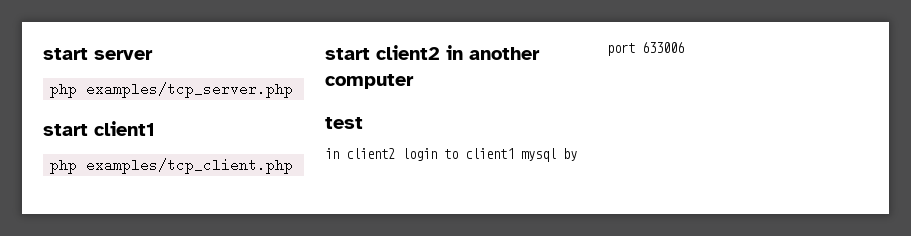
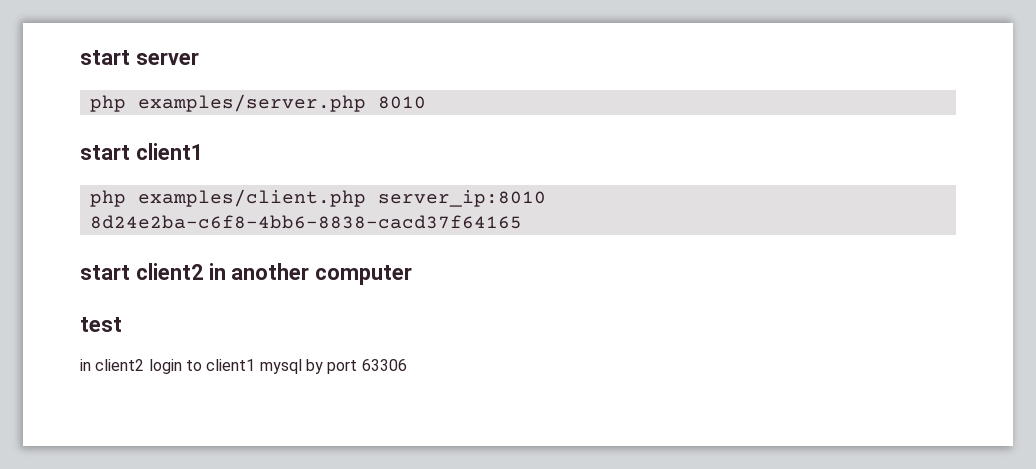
[85,82,293,98] examples/tcp_server.php -> [137,94,426,112] examples/server.php 8010
[85,158,293,174] examples/tcp_client.php -> [137,189,546,207] [89,215,522,229] examples/client.php server_ip:8010 8d24e2ba-c6f8-4bb6-8838-cacd37f64165
[642,42,684,53] 633006 -> [361,359,407,371] 63306

